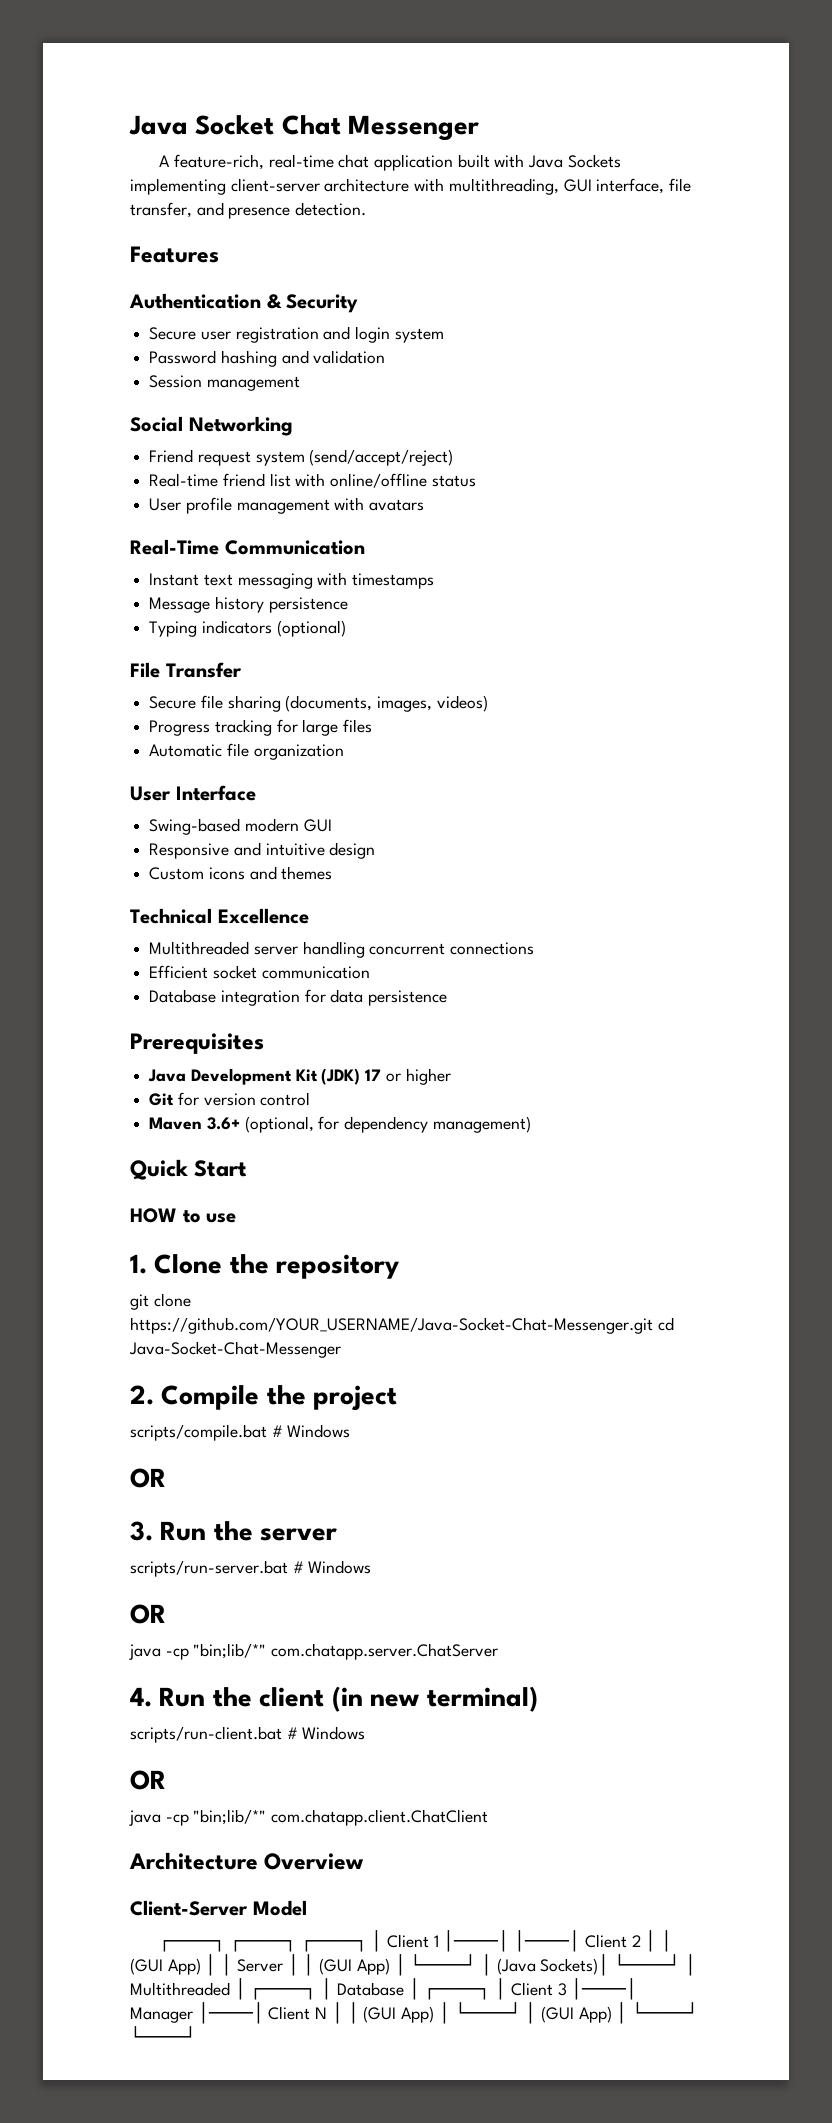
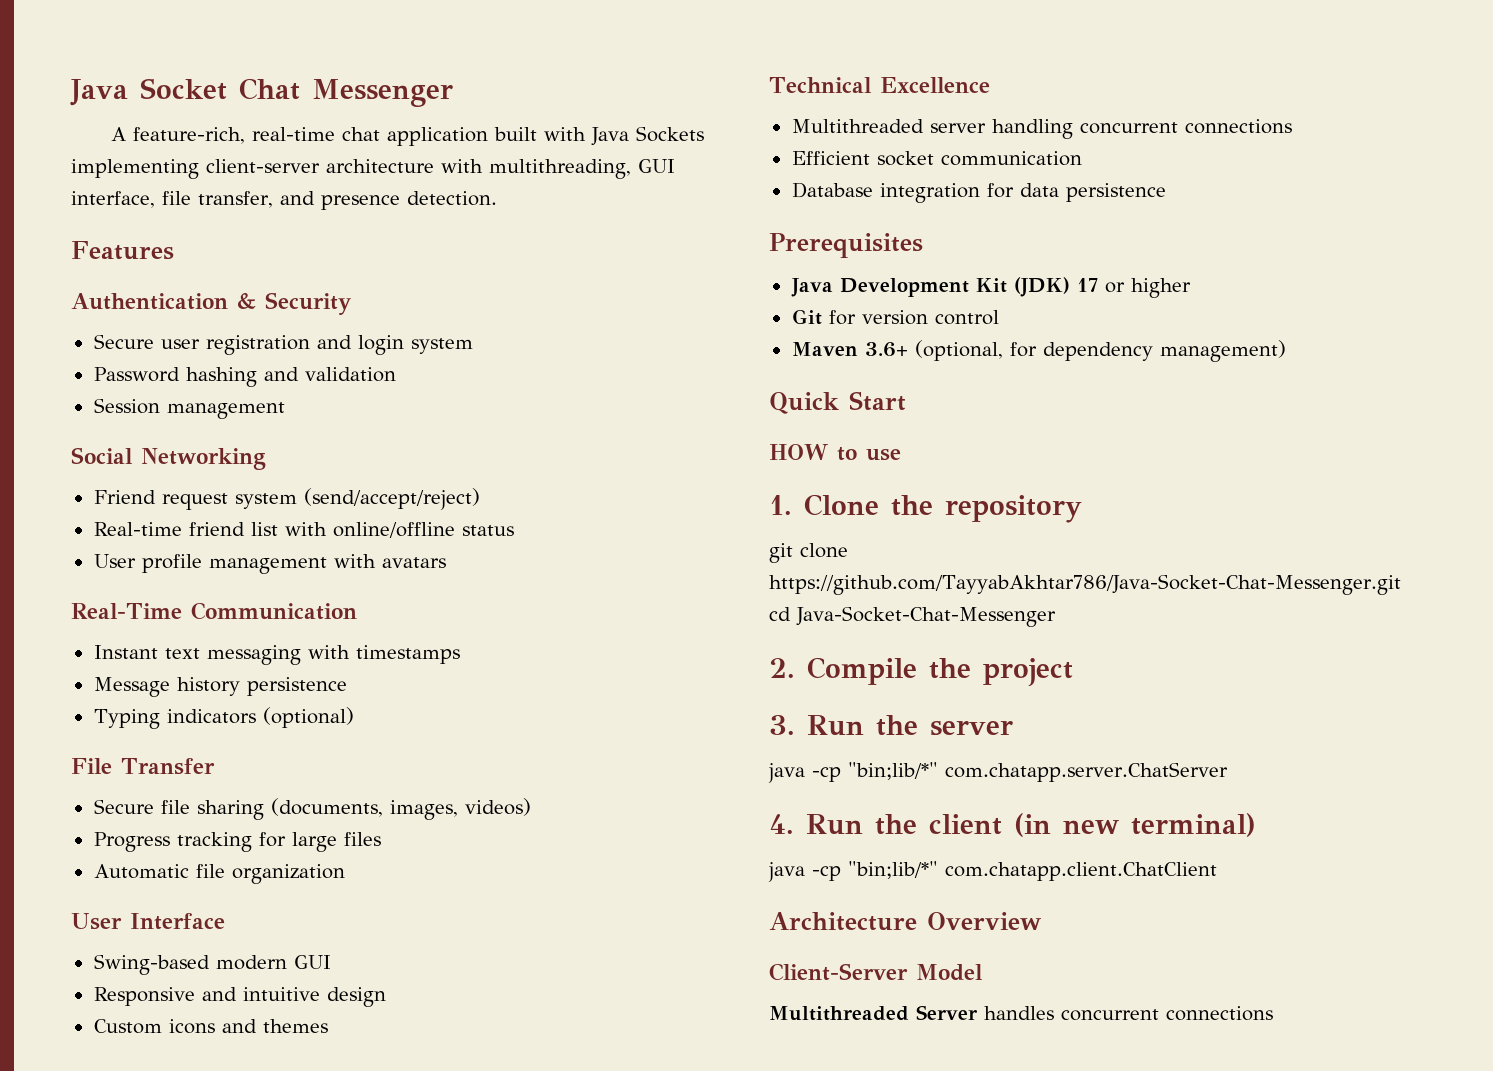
[130,1317,653,1334] https://github.com/YOUR_USERNAME/Java-Socket-Chat-Messenger.git -> [769,574,1401,595] https://github.com/TayyabAkhtar786/Java-Socket-Chat-Messenger.git
[130,1424,351,1441] [130,1468,166,1488] // scripts/compile.bat # Windows // OR -> (1073, 672) none
[130,1560,372,1577] [130,1604,166,1624] // scripts/run-server.bat # Windows // OR -> (1013, 728) none
[130,1726,366,1743] [130,1770,166,1790] // scripts/run-client.bat # Windows // OR -> (1256, 825) none
[159,1930,673,1952] [130,1954,696,1976] [130,1978,638,2000] [130,2002,699,2024] [130,2026,196,2043] ┌────┐ ┌────┐ ┌────┐ │ Client 1 │────│ │────│ Client 2 │ │ (GUI App) │ │ Server │ │ (GUI App) │ └────┘ │ (Java Sockets)│ └────┘ │ Multithreaded │ ┌────┐ │ Database │ ┌────┐ │ Client 3 │────│ Manager │────│ Client N │ │ (GUI App) │ └────┘ │ (GUI App) │ └────┘ └────┘ -> [769,1005,1273,1021] Multithreaded Server handles concurrent connections

